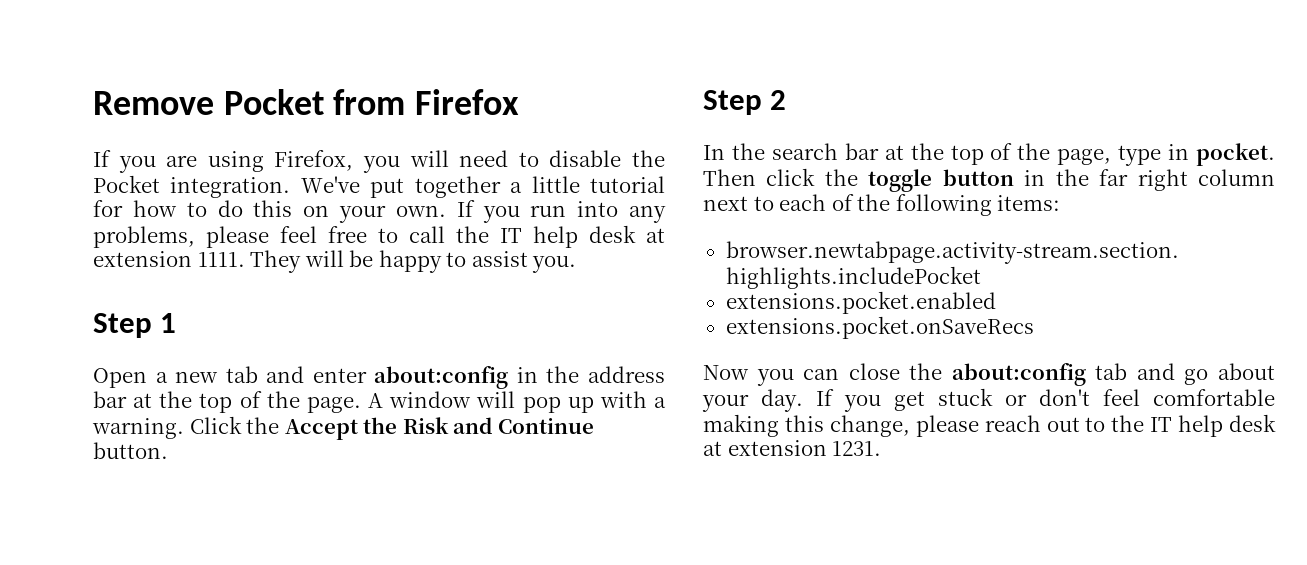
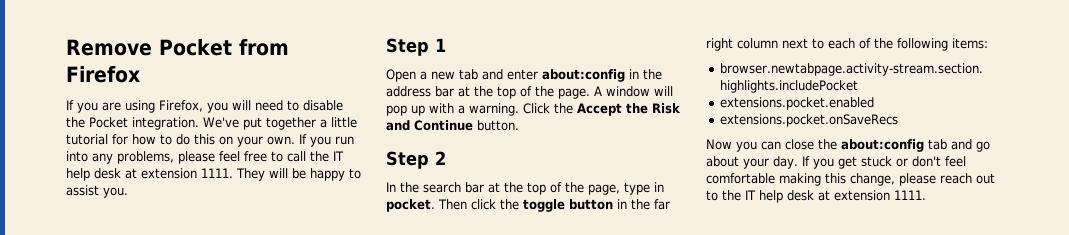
[832,441,882,456] 1231. -> [894,190,926,200] 1111.

